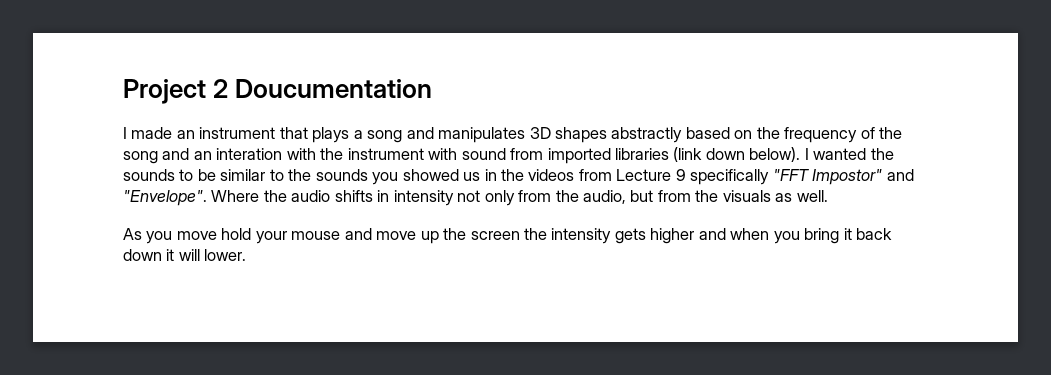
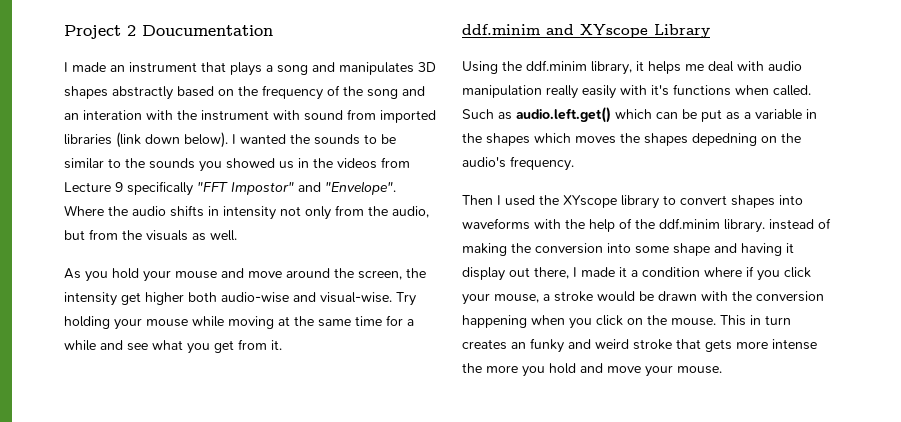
[176,231,217,240] move -> (108, 276) none
[420,228,893,244] [123,249,247,261] up the screen the intensity gets higher and when you bring it back down it will lower. -> [286,268,426,280] [64,292,416,306] [64,315,414,330] [64,339,282,354] [462,24,710,38] [462,60,802,75] [462,84,811,99] [462,107,817,123] [462,133,801,146] [462,156,574,171] [462,195,803,209] [462,218,831,233] [462,243,794,256] [462,266,811,281] [462,291,824,305] [462,315,791,329] [462,338,817,353] [462,363,722,377] around the screen, the intensity get higher both audio-wise and visual-wise. Try holding your mouse while moving at the same time for a while and see what you get from it. // ddf.minim and XYscope Library // Using the ddf.minim library, it helps me deal with audio manipulation really easily with it's functions when called. Such as audio.left.get() which can be put as a variable in the shapes which moves the shapes depedning on the audio's frequency. // Then I used the XYscope library to convert shapes into waveforms with the help of the ddf.minim library. instead of making the conversion into some shape and having it display out there, I made it a condition where if you click your mouse, a stroke would be drawn with the conversion happening when you click on the mouse. This in turn creates an funky and weird stroke that gets more intense the more you hold and move your mouse.

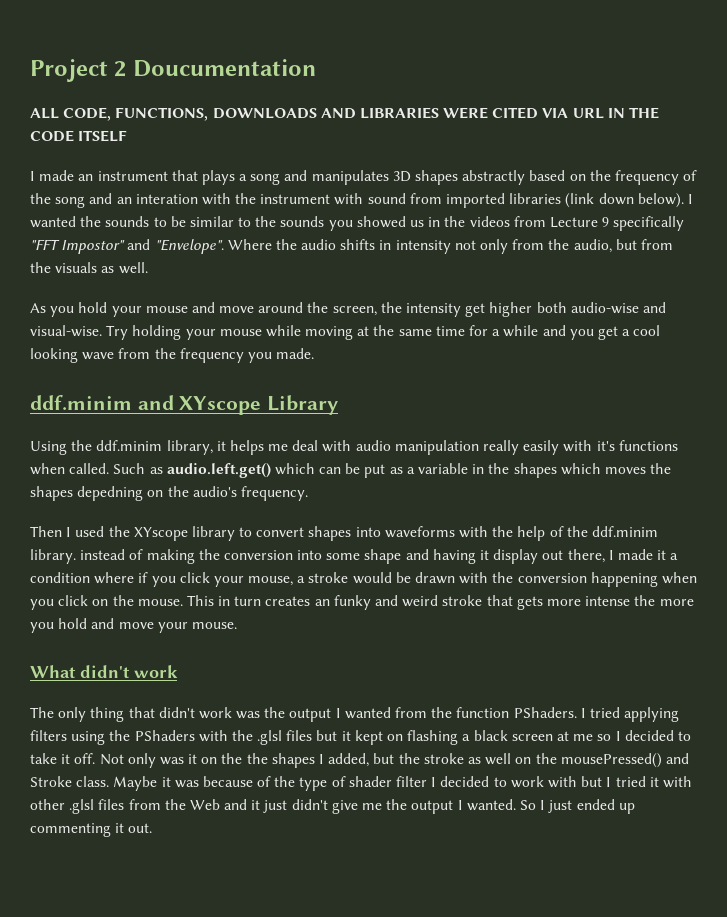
(273, 30) none -> [30,107,660,121] [30,130,128,142] // ALL CODE, FUNCTIONS, DOWNLOADS AND LIBRARIES WERE CITED VIA URL IN THE CODE ITSELF
[127,339,282,354] see what you get from it. -> [569,325,661,340] [30,348,315,363] you get a cool looking wave from the frequency you made.
(722, 370) none -> [30,665,178,678] [30,707,680,722] [30,730,691,745] [30,753,689,768] [30,776,692,791] [30,799,635,814] [30,823,153,837] // What didn't work // The only thing that didn't work was the output I wanted from the function PShaders. I tried applying filters using the PShaders with the .glsl files but it kept on flashing a black screen at me so I decided to take it off. Not only was it on the the shapes I added, but the stroke as well on the mousePressed() and Stroke class. Maybe it was because of the type of shader filter I decided to work with but I tried it with other .glsl files from the Web and it just didn't give me the output I wanted. So I just ended up commenting it out.

